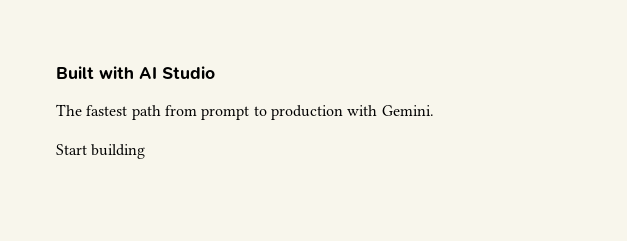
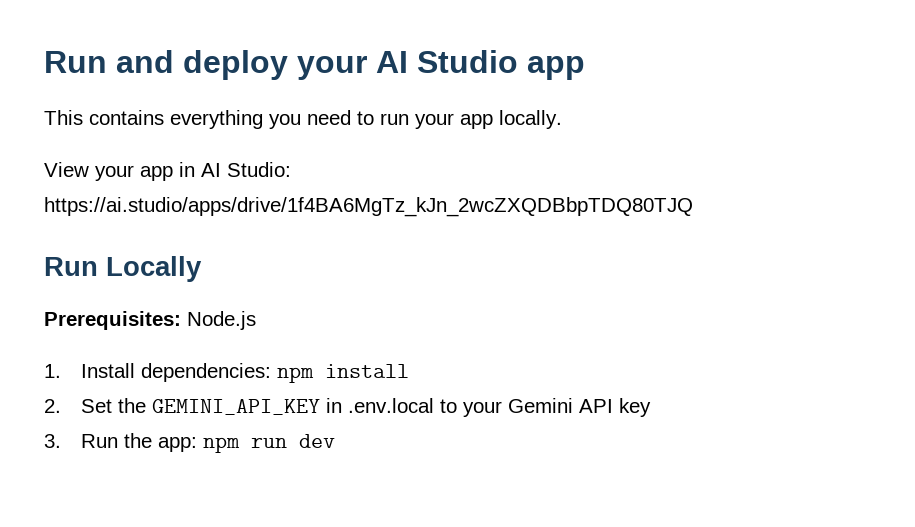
[56,66,215,79] [56,104,434,120] [56,144,146,159] Built with AI Studio // The fastest path from prompt to production with Gemini. // Start building -> [44,50,585,80] [44,110,562,129] [44,162,291,181] [44,197,693,217] [44,256,202,282] [44,311,256,330] [44,363,410,383] [44,398,652,417] [44,433,336,453] Run and deploy your AI Studio app // This contains everything you need to run your app locally. // View your app in AI Studio: https://ai.studio/apps/drive/1f4BA6MgTz_kJn_2wcZXQDBbpTDQ80TJQ // Run Locally // Prerequisites: Node.js // 1. Install dependencies: npm install // 2. Set the GEMINI_API_KEY in .env.local to your Gemini API key // 3. Run the app: npm run dev

